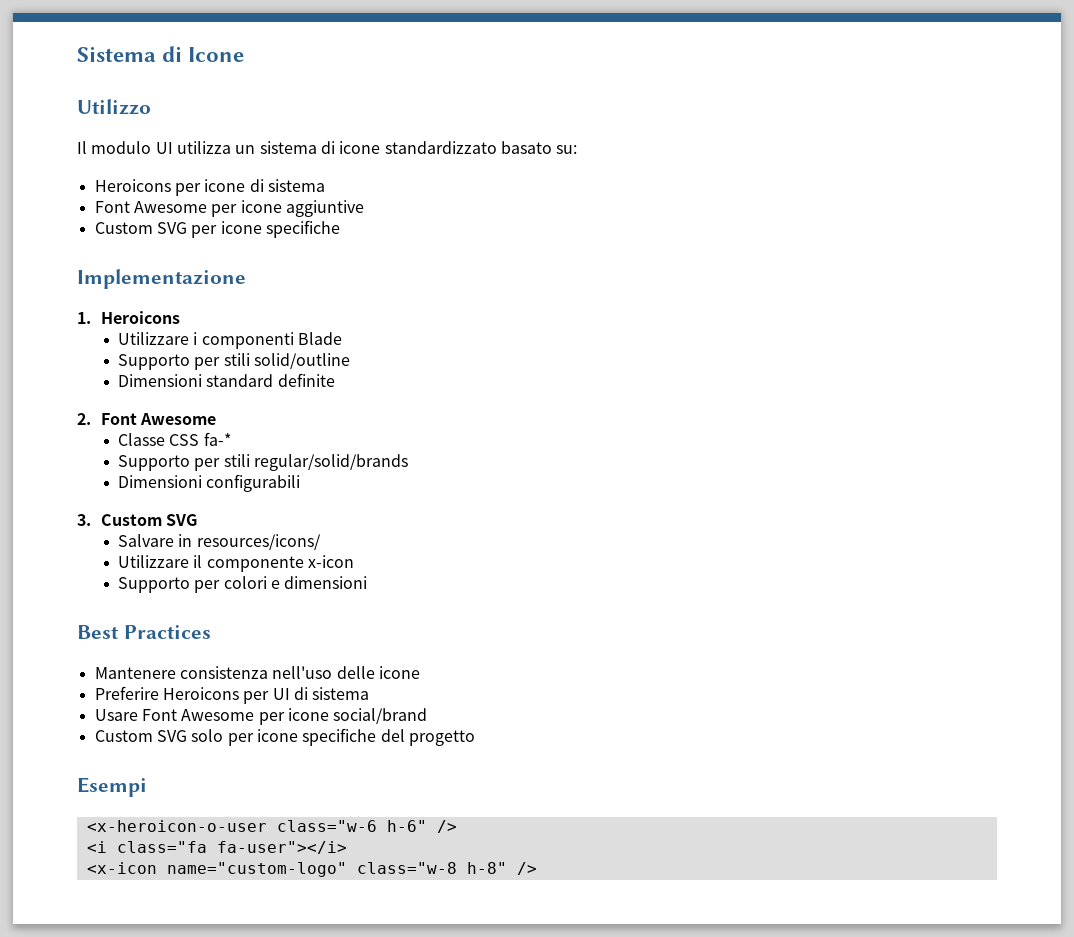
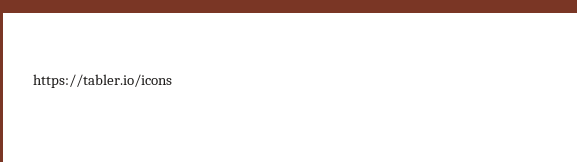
[77,46,245,62] [77,99,151,115] [77,141,578,154] [94,179,325,196] [94,200,364,217] [94,220,340,238] [77,269,246,289] [77,311,180,324] [118,332,343,349] [118,353,351,370] [118,373,335,387] [77,413,216,425] [118,432,231,446] [118,454,409,471] [118,474,301,492] [77,514,197,526] [118,534,321,550] [118,555,355,572] [118,576,368,593] [77,625,211,639] [94,666,420,679] [94,686,370,704] [94,708,428,725] [94,728,475,746] [77,777,147,797] [86,820,457,833] [86,841,347,854] [86,862,537,877] Sistema di Icone // Utilizzo // Il modulo UI utilizza un sistema di icone standardizzato basato su: // Heroicons per icone di sistema // Font Awesome per icone aggiuntive // Custom SVG per icone specifiche // Implementazione // 1. Heroicons // Utilizzare i componenti Blade // Supporto per stili solid/outline // Dimensioni standard definite // 2. Font Awesome // Classe CSS fa-* // Supporto per stili regular/solid/brands // Dimensioni configurabili // 3. Custom SVG // Salvare in resources/icons/ // Utilizzare il componente x-icon // Supporto per colori e dimensioni // Best Practices // Mantenere consistenza nell'uso delle icone // Preferire Heroicons per UI di sistema // Usare Font Awesome per icone social/brand // Custom SVG solo per icone specifiche del progetto // Esempi // <x-heroicon-o-user class="w-6 h-6" /> // <i class="fa fa-user"></i> // <x-icon name="custom-logo" class="w-8 h-8" /> -> [33,74,172,88] https://tabler.io/icons

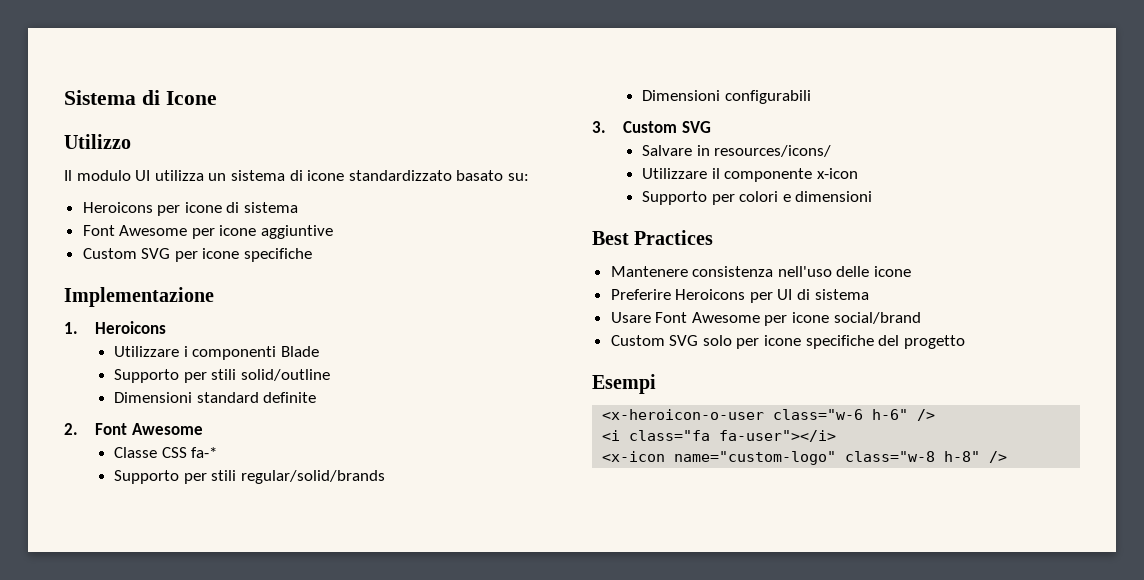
[33,74,172,88] https://tabler.io/icons -> [64,90,217,105] [64,134,131,149] [64,170,529,181] [82,202,299,216] [82,225,334,239] [82,248,313,262] [64,287,214,307] [64,321,167,334] [114,346,319,360] [114,369,330,383] [114,392,317,403] [64,423,203,435] [114,447,218,458] [114,470,385,484] [642,90,811,104] [592,121,711,133] [642,145,832,157] [642,168,858,182] [642,191,873,205] [592,230,714,245] [610,266,912,277] [610,289,869,303] [610,312,921,326] [610,335,965,349] [592,374,656,394] [602,409,936,421] [602,430,837,442] [602,451,1008,465] Sistema di Icone // Utilizzo // Il modulo UI utilizza un sistema di icone standardizzato basato su: // Heroicons per icone di sistema // Font Awesome per icone aggiuntive // Custom SVG per icone specifiche // Implementazione // 1. Heroicons // Utilizzare i componenti Blade // Supporto per stili solid/outline // Dimensioni standard definite // 2. Font Awesome // Classe CSS fa-* // Supporto per stili regular/solid/brands // Dimensioni configurabili // 3. Custom SVG // Salvare in resources/icons/ // Utilizzare il componente x-icon // Supporto per colori e dimensioni // Best Practices // Mantenere consistenza nell'uso delle icone // Preferire Heroicons per UI di sistema // Usare Font Awesome per icone social/brand // Custom SVG solo per icone specifiche del progetto // Esempi // <x-heroicon-o-user class="w-6 h-6" /> // <i class="fa fa-user"></i> // <x-icon name="custom-logo" class="w-8 h-8" />

